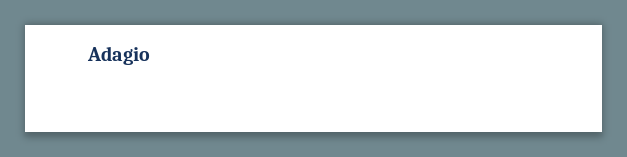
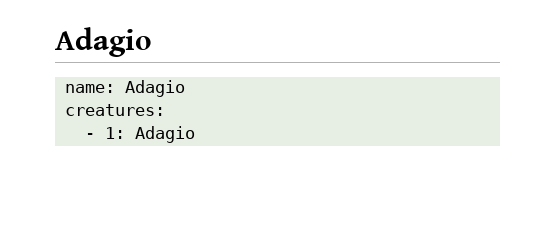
[87,46,150,65] Adagio -> [55,27,152,57] [64,80,185,97] [64,104,165,116] [84,126,195,143] Adagio // name: Adagio // creatures: // - 1: Adagio

